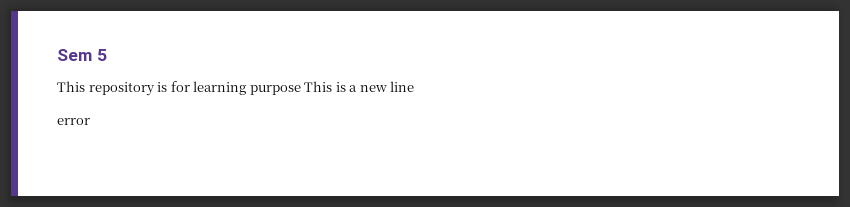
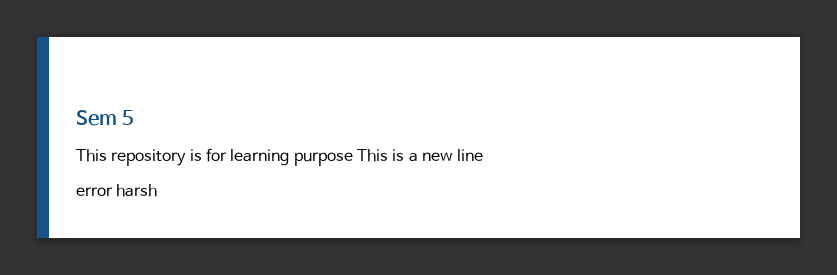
(90, 121) none -> [116,184,158,197] harsh

